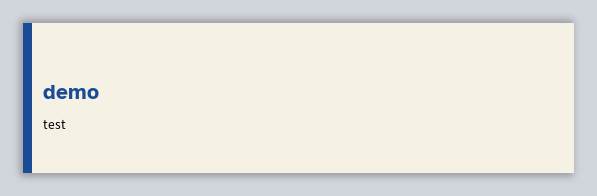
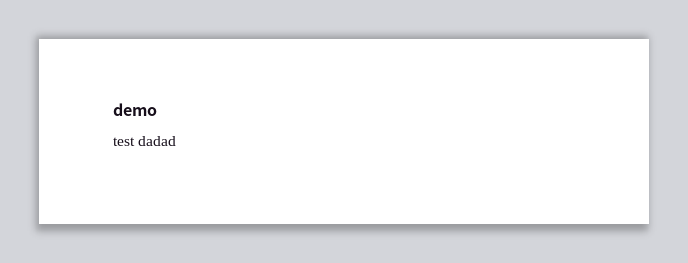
(66, 124) none -> [138,136,177,146] dadad

